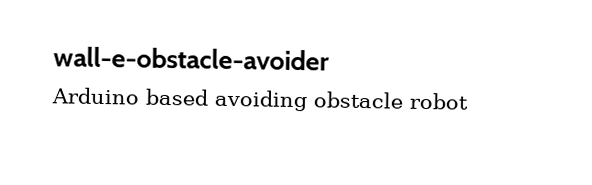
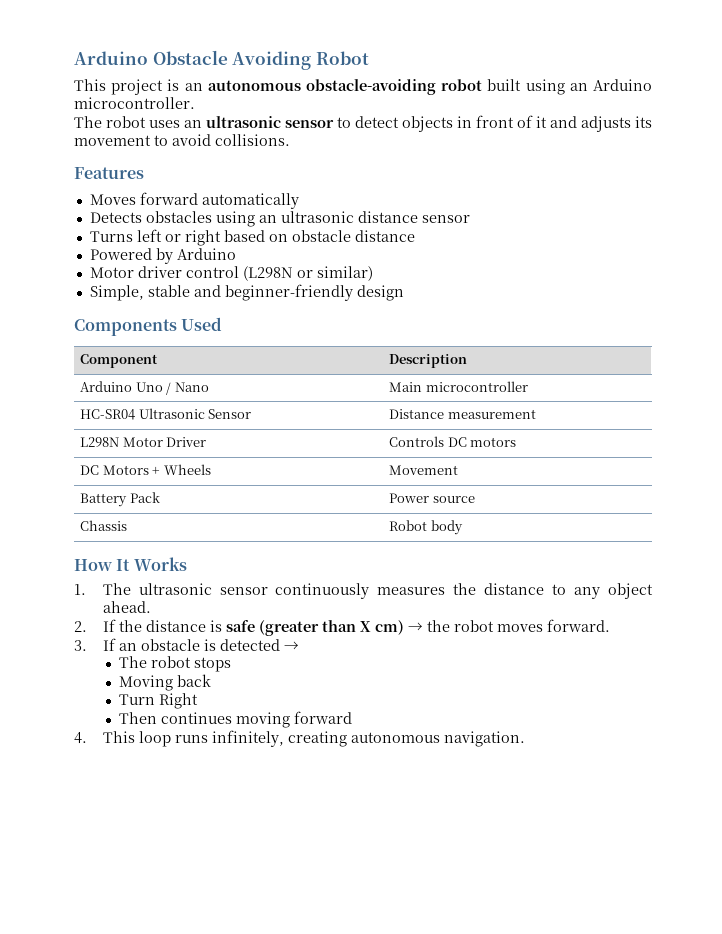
[53,46,330,71] [51,87,469,112] wall-e-obstacle-avoider // Arduino based avoiding obstacle robot -> [74,50,369,70] [74,79,652,95] [74,97,195,109] [74,115,652,132] [74,134,290,146] [74,167,144,179] [89,192,299,209] [89,211,470,227] [89,229,415,246] [89,248,236,264] [89,266,373,281] [89,284,404,301] [74,317,223,336] [80,354,159,368] [389,354,468,368] [80,381,209,395] [389,381,528,392] [80,408,252,420] [389,409,536,419] [80,437,207,447] [389,436,517,447] [80,464,211,475] [389,465,459,475] [80,492,160,507] [389,493,475,503] [80,520,128,531] [389,520,463,535] [74,557,187,571] [74,583,653,599] [102,601,151,613] [74,619,610,636] [74,638,299,651] [118,656,231,672] [118,674,211,691] [118,693,198,709] [118,711,352,728] [74,730,525,747] Arduino Obstacle Avoiding Robot // This project is an autonomous obstacle-avoiding robot built using an Arduino microcontroller. // The robot uses an ultrasonic sensor to detect objects in front of it and adjusts its movement to avoid collisions. // Features // Moves forward automatically // Detects obstacles using an ultrasonic distance sensor // Turns left or right based on obstacle distance // Powered by Arduino // Motor driver control (L298N or similar) // Simple, stable and beginner-friendly design // Components Used // Component | Description // Arduino Uno / Nano | Main microcontroller // HC-SR04 Ultrasonic Sensor | Distance measurement // L298N Motor Driver | Controls DC motors // DC Motors + Wheels | Movement // Battery Pack | Power source // Chassis | Robot body // How It Works // 1. The ultrasonic sensor continuously measures the distance to any object ahead. // 2. If the distance is safe (greater than X cm) → the robot moves forward. // 3. If an obstacle is detected → // The robot stops // Moving back // Turn Right // Then continues moving forward // 4. This loop runs infinitely, creating autonomous navigation.

